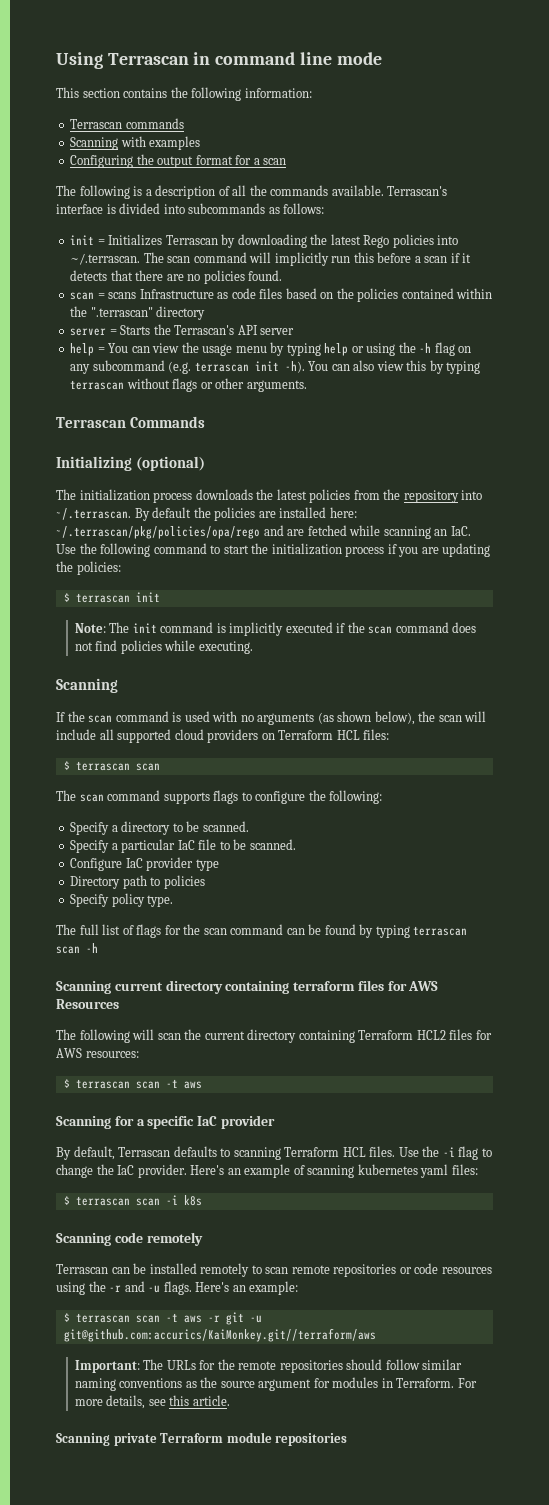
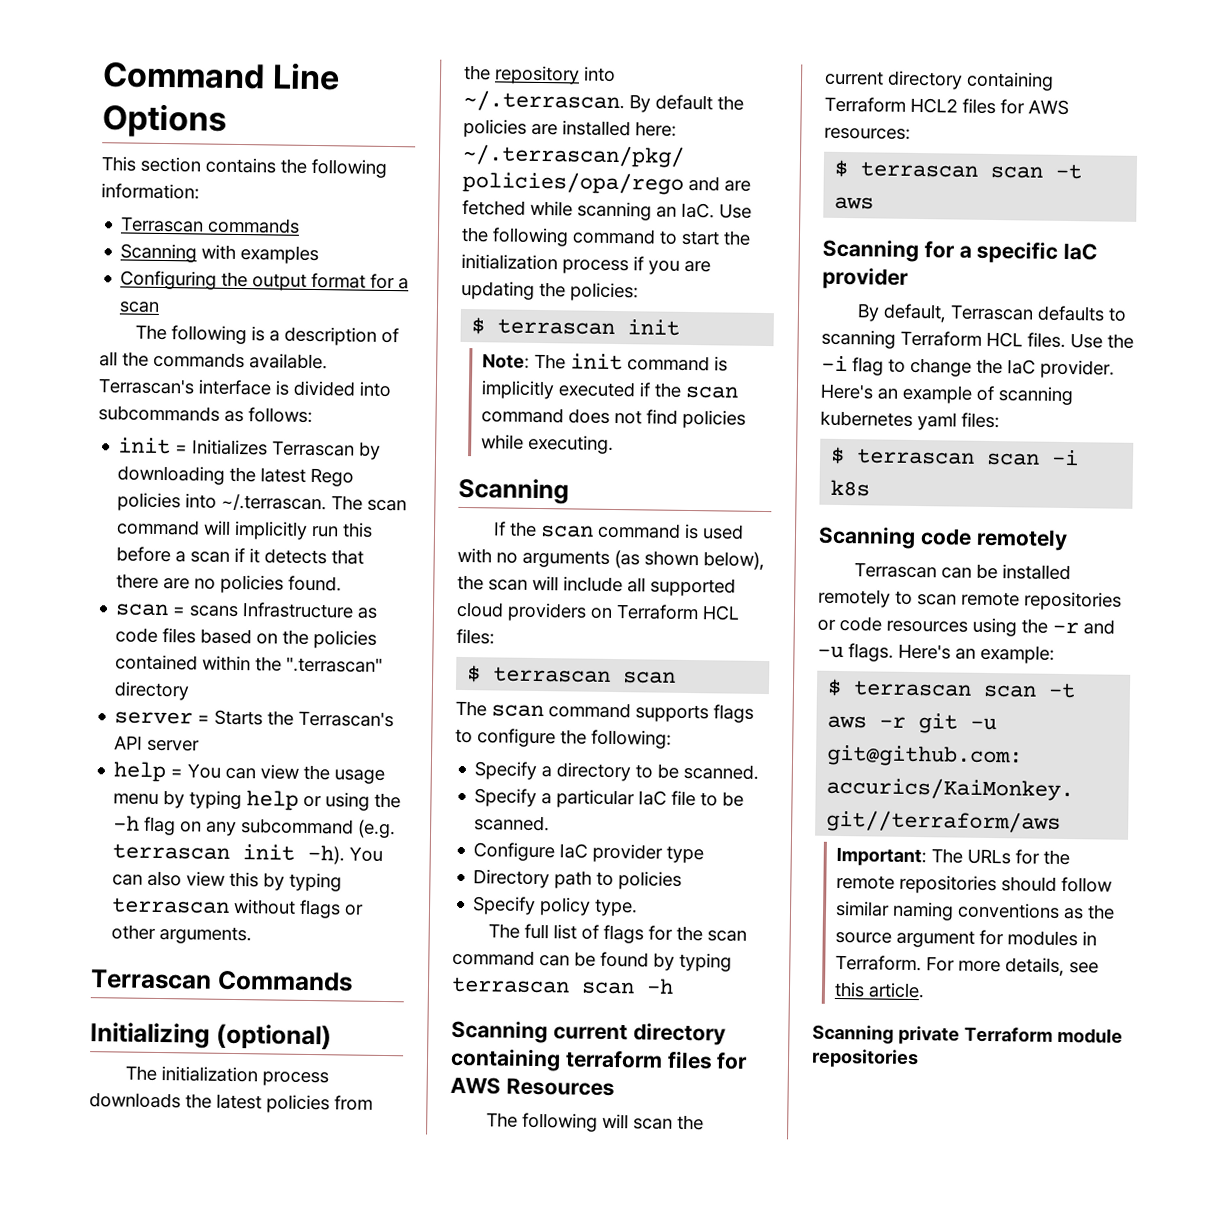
[56,52,382,69] Using Terrascan in command line mode -> [102,62,341,91] [102,103,227,138] Command Line Options

